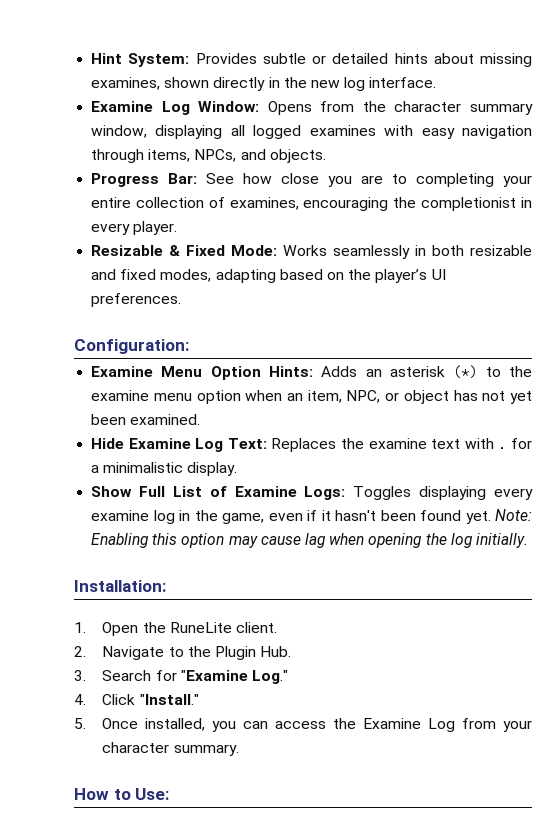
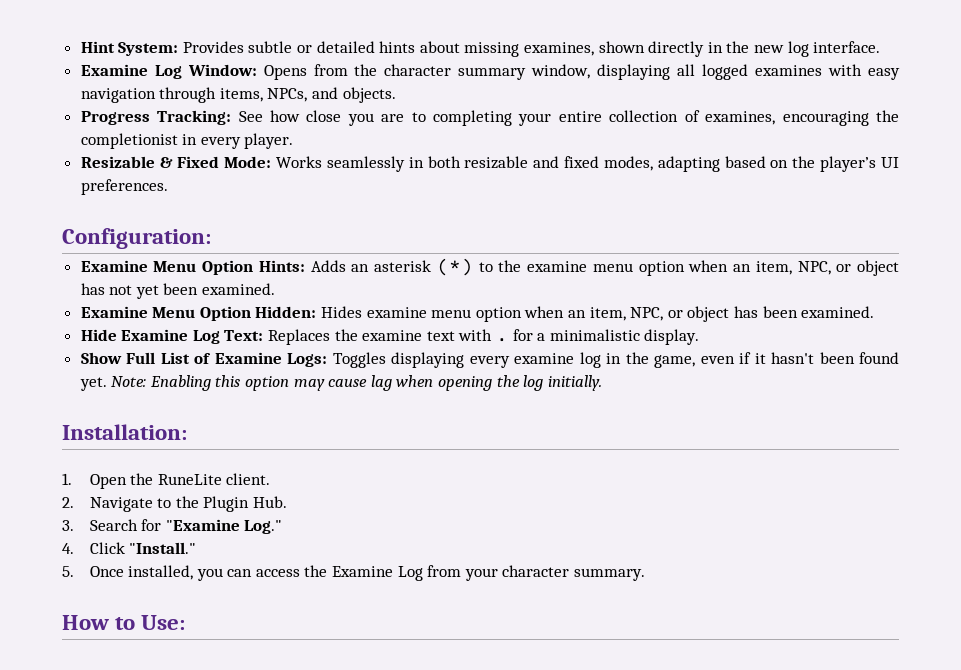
[168,173,198,184] Bar: -> [157,110,232,125] Tracking:
(201, 419) none -> [80,306,875,322] // Examine Menu Option Hidden: Hides examine menu option when an item, NPC, or object has been examined.

